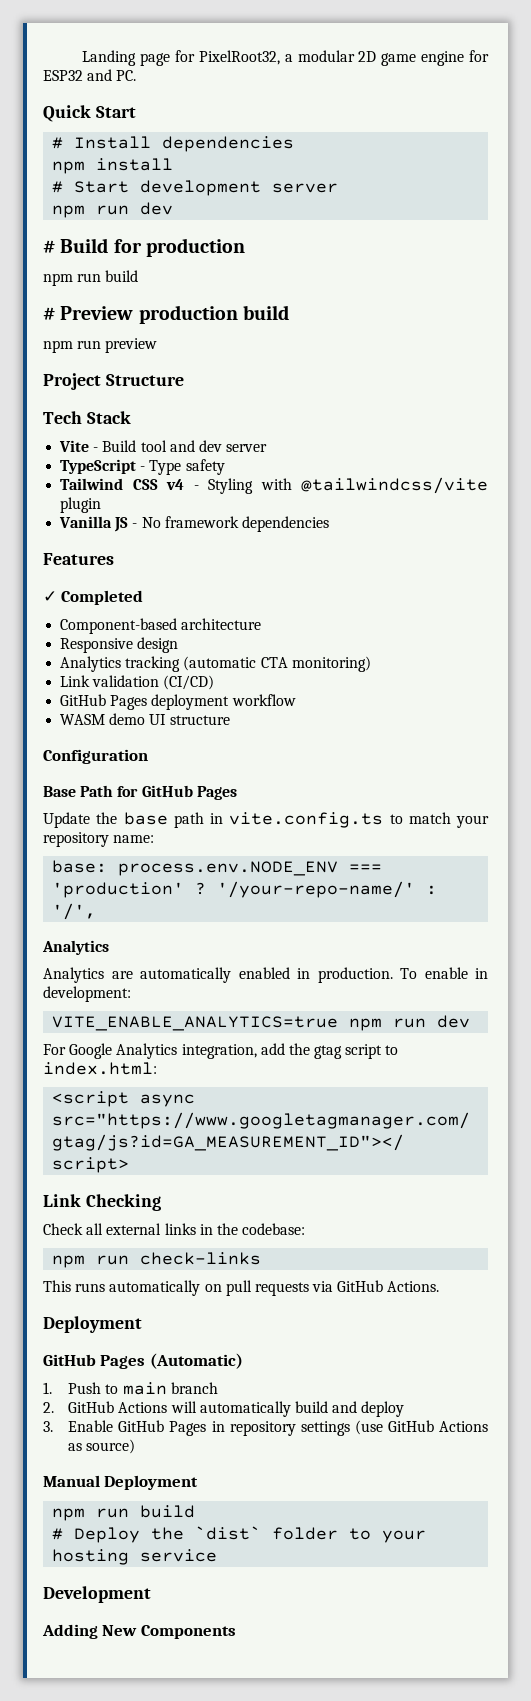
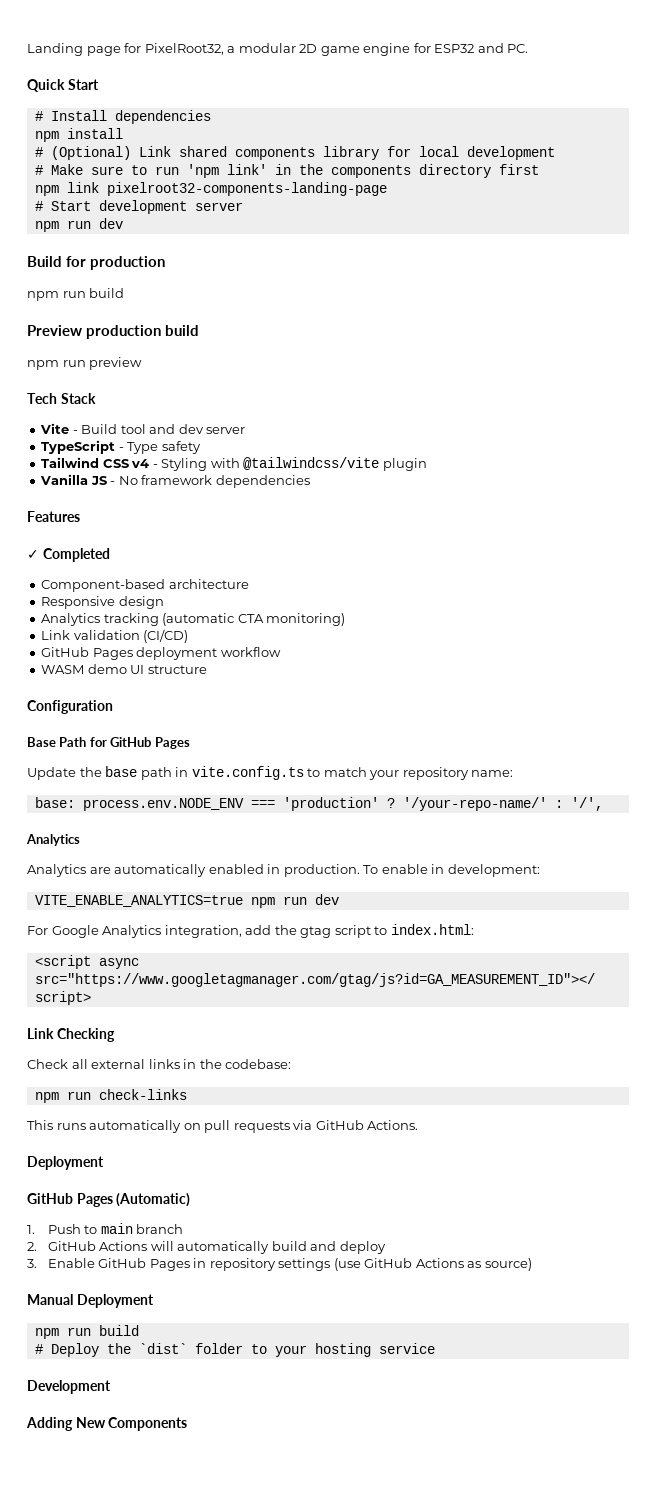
(174, 164) none -> [34,146,555,160] [34,164,539,178] [34,182,387,196] // # (Optional) Link shared components library for local development // # Make sure to run 'npm link' in the components directory first // npm link pixelroot32-components-landing-page
[43,240,55,253] # -> (123, 223) none
[43,307,55,320] # -> (125, 293) none
[43,373,184,390] // Project Structure -> (143, 363) none

